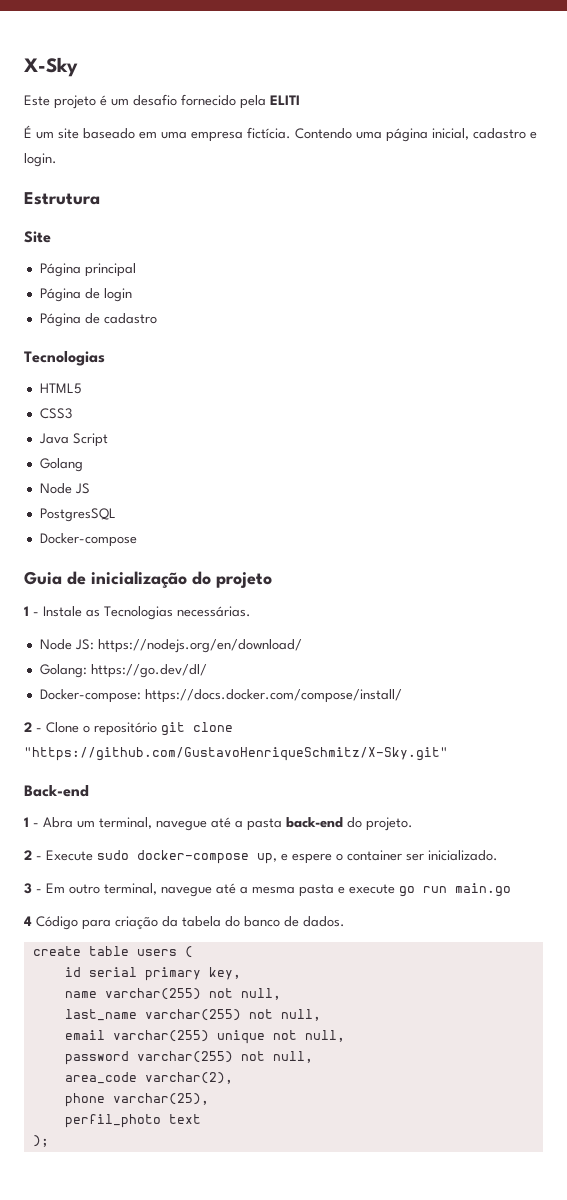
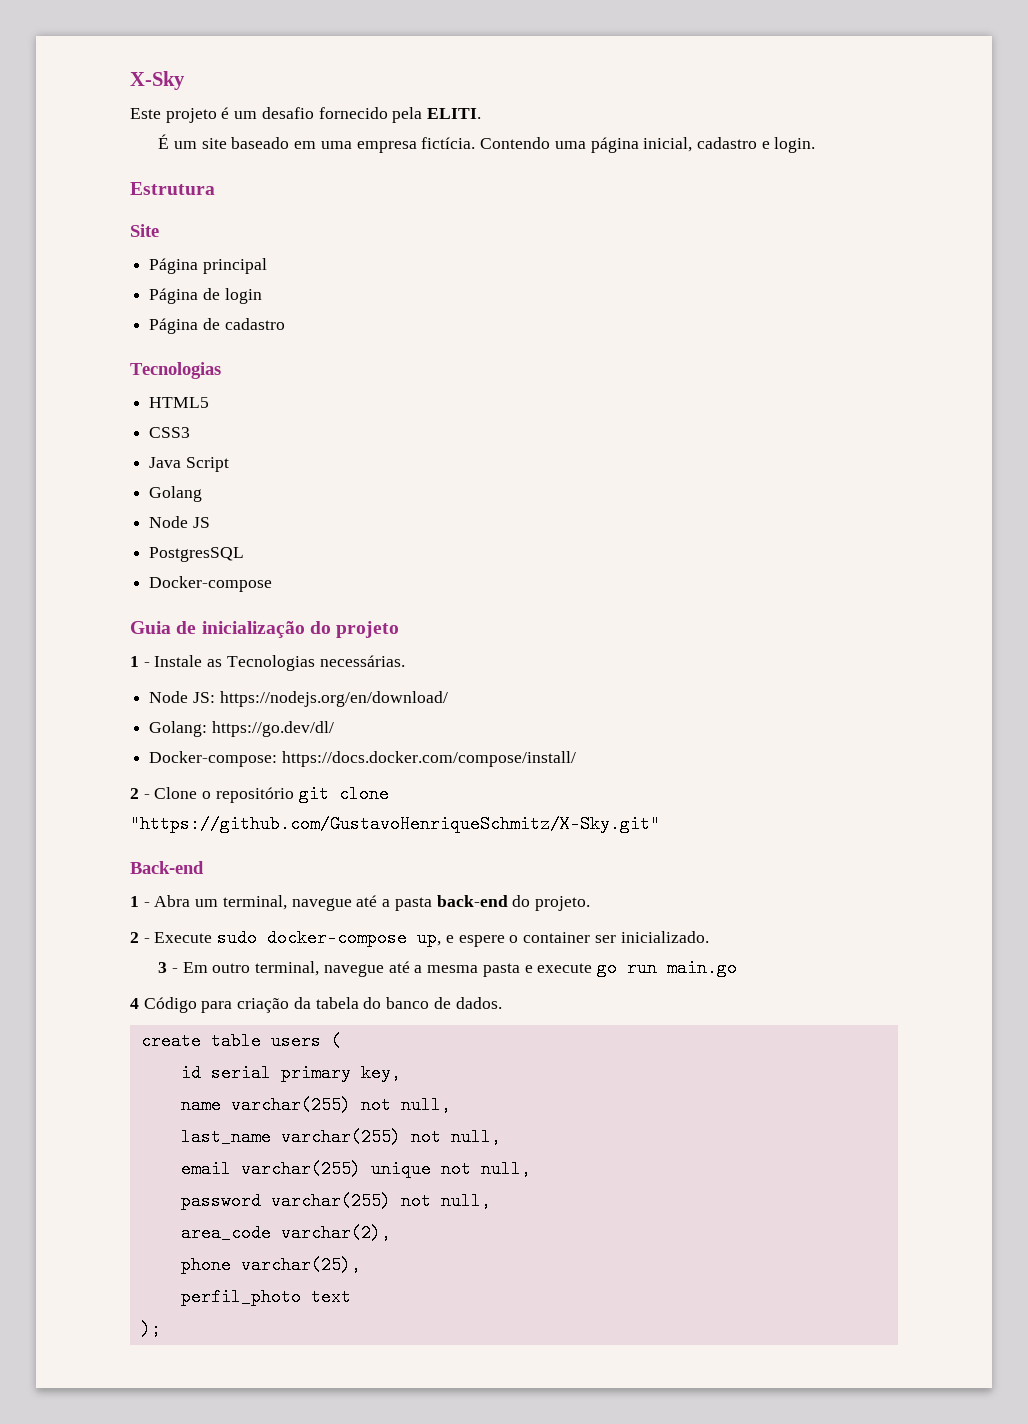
[270,95,300,105] ELITI -> [427,108,482,119] ELITI.

